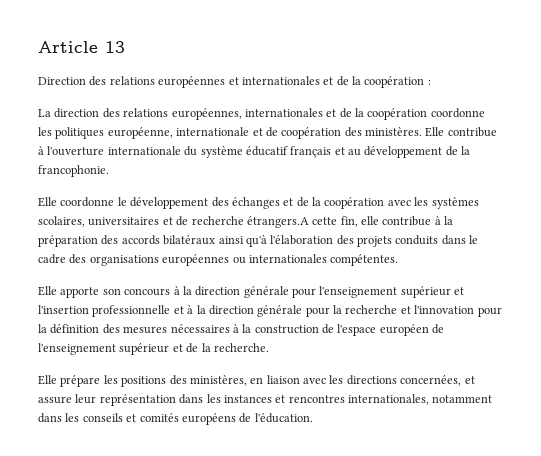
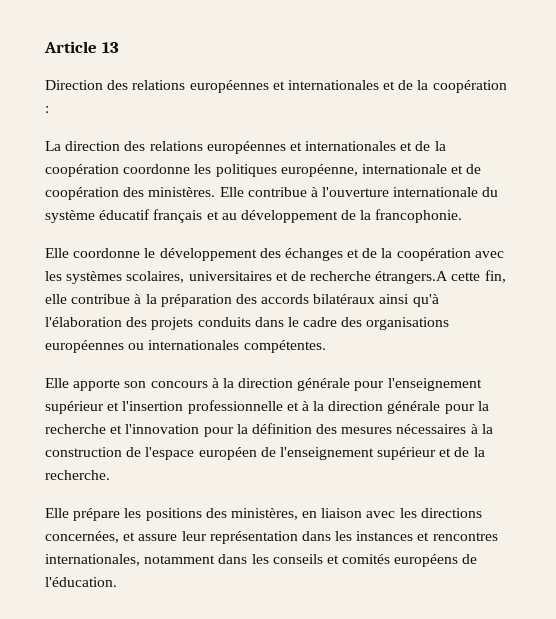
[171,108,242,120] européennes, -> [206,141,302,154] européennes et

